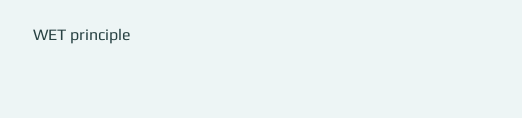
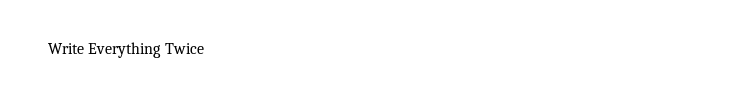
[33,28,132,44] WET principle -> [48,42,204,58] Write Everything Twice

